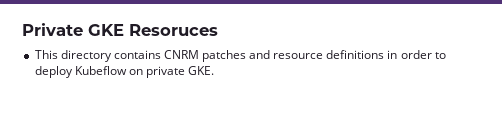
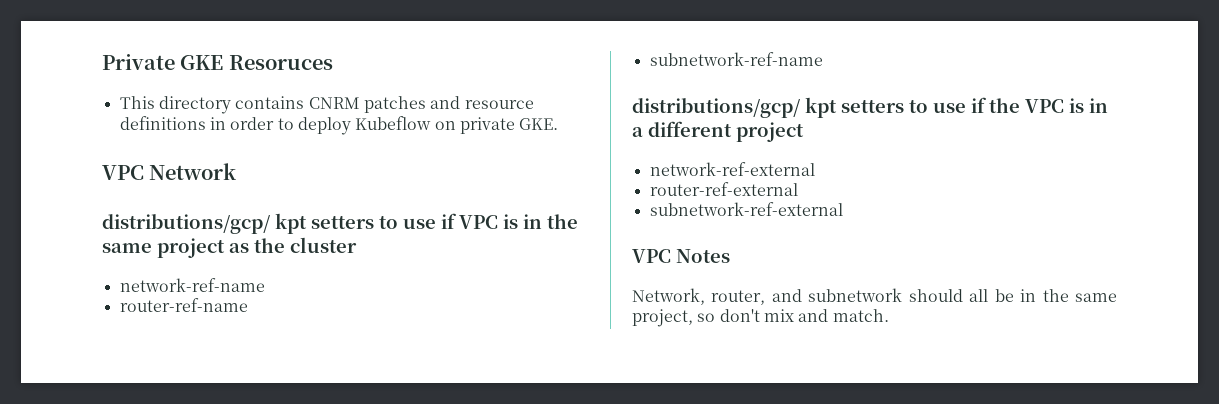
(215, 70) none -> [102,163,237,180] [102,213,578,234] [102,237,357,258] [119,278,265,292] [119,298,248,312] [649,52,823,66] [632,97,1108,118] [632,121,804,142] [649,162,815,176] [649,182,798,196] [649,202,843,216] [632,249,730,263] [632,288,1117,305] [632,309,889,327] // VPC Network // distributions/gcp/ kpt setters to use if VPC is in the same project as the cluster // network-ref-name // router-ref-name // subnetwork-ref-name // distributions/gcp/ kpt setters to use if the VPC is in a different project // network-ref-external // router-ref-external // subnetwork-ref-external // VPC Notes // Network, router, and subnetwork should all be in the same project, so don't mix and match.

